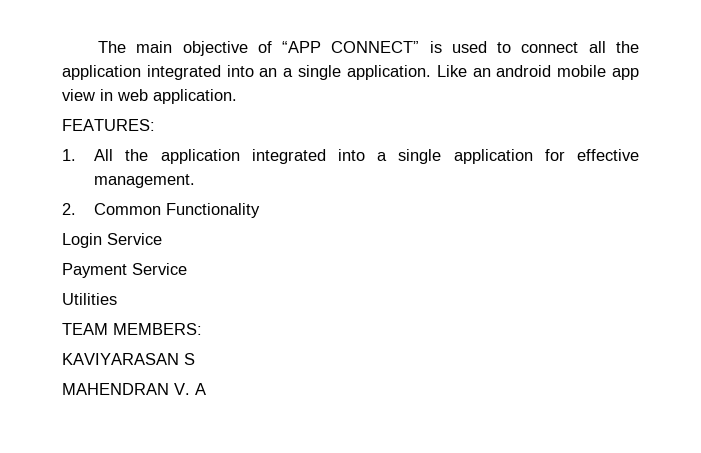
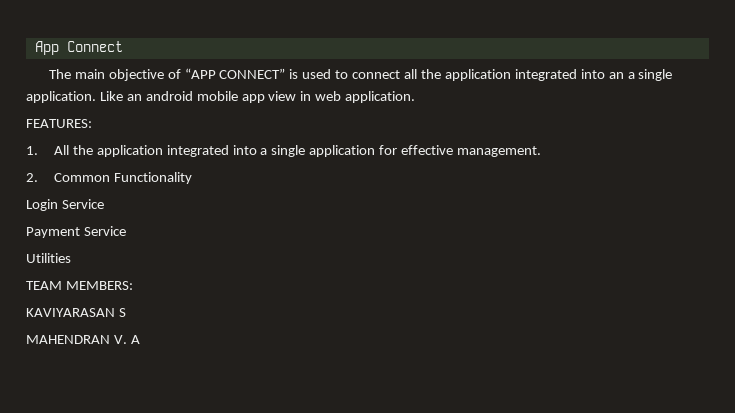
(98, 47) none -> [34,41,123,55] App Connect //

